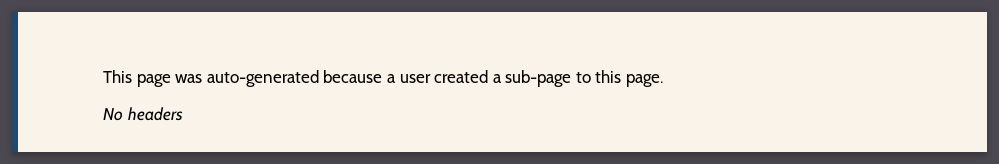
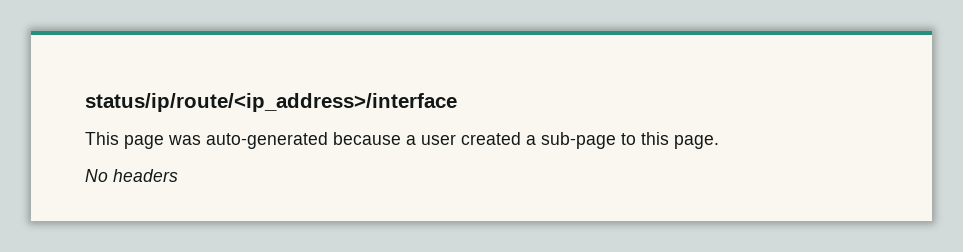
(103, 76) none -> [85,93,457,112] status/ip/route/<ip_address>/interface //

